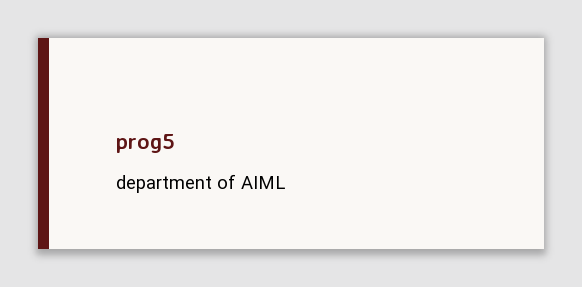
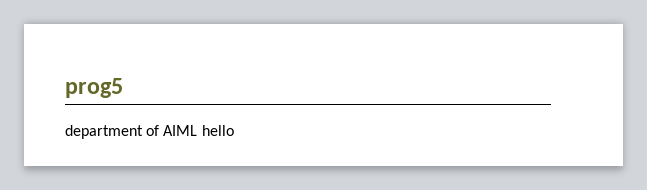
(285, 182) none -> [201,125,234,136] hello

